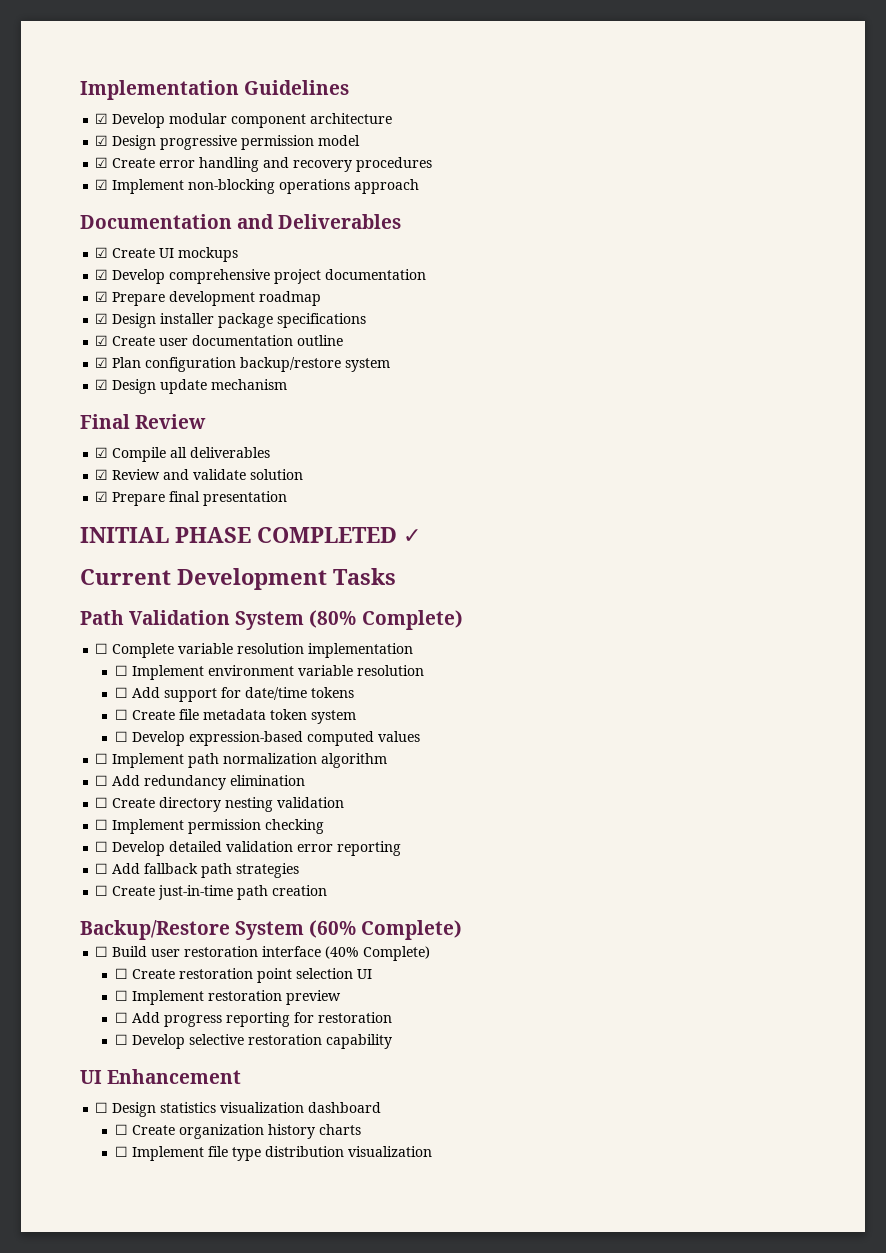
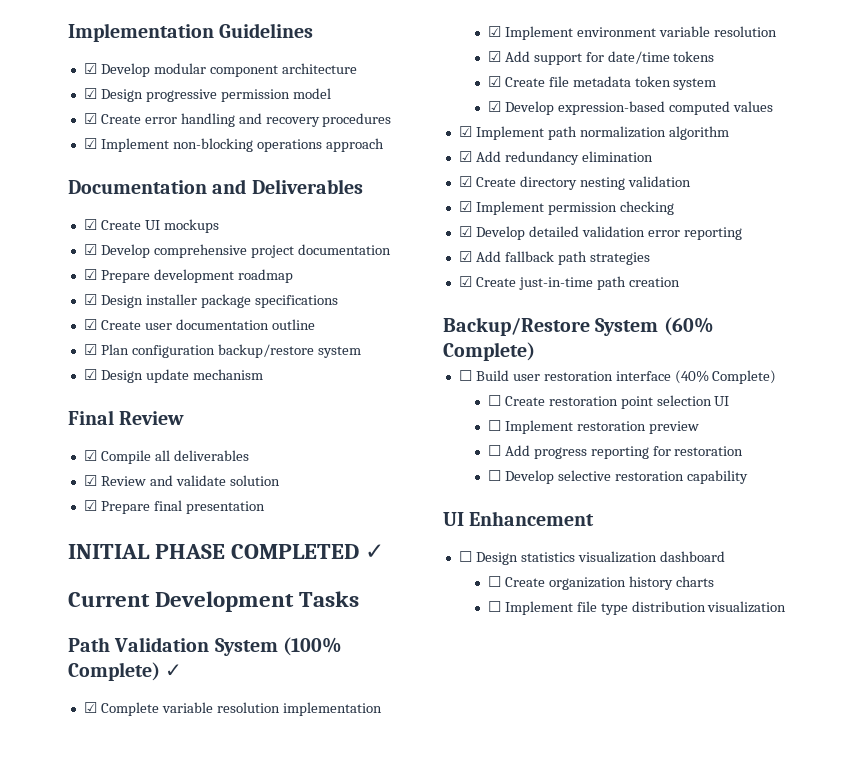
[309,610,463,630] [95,643,109,654] (80% Complete) // ☐ -> [282,637,342,656] [68,662,183,681] [83,702,97,713] (100% Complete) ✓ // ☑
[114,665,128,676] ☐ -> [487,26,501,37] ☑
[114,687,128,698] ☐ -> [487,51,501,62] ☑
[114,709,128,720] ☐ -> [487,76,501,87] ☑
[114,731,128,742] ☐ -> [487,101,501,112] ☑
[95,753,109,764] ☐ -> [458,126,472,137] ☑
[95,775,109,786] ☐ -> [458,151,472,162] ☑
[95,797,109,808] ☐ -> [458,176,472,187] ☑
[95,819,109,830] ☐ -> [458,201,472,212] ☑
[95,841,109,852] ☐ -> [458,226,472,237] ☑
[95,863,109,874] ☐ -> [458,251,472,262] ☑
[95,885,109,896] ☐ -> [458,276,472,287] ☑

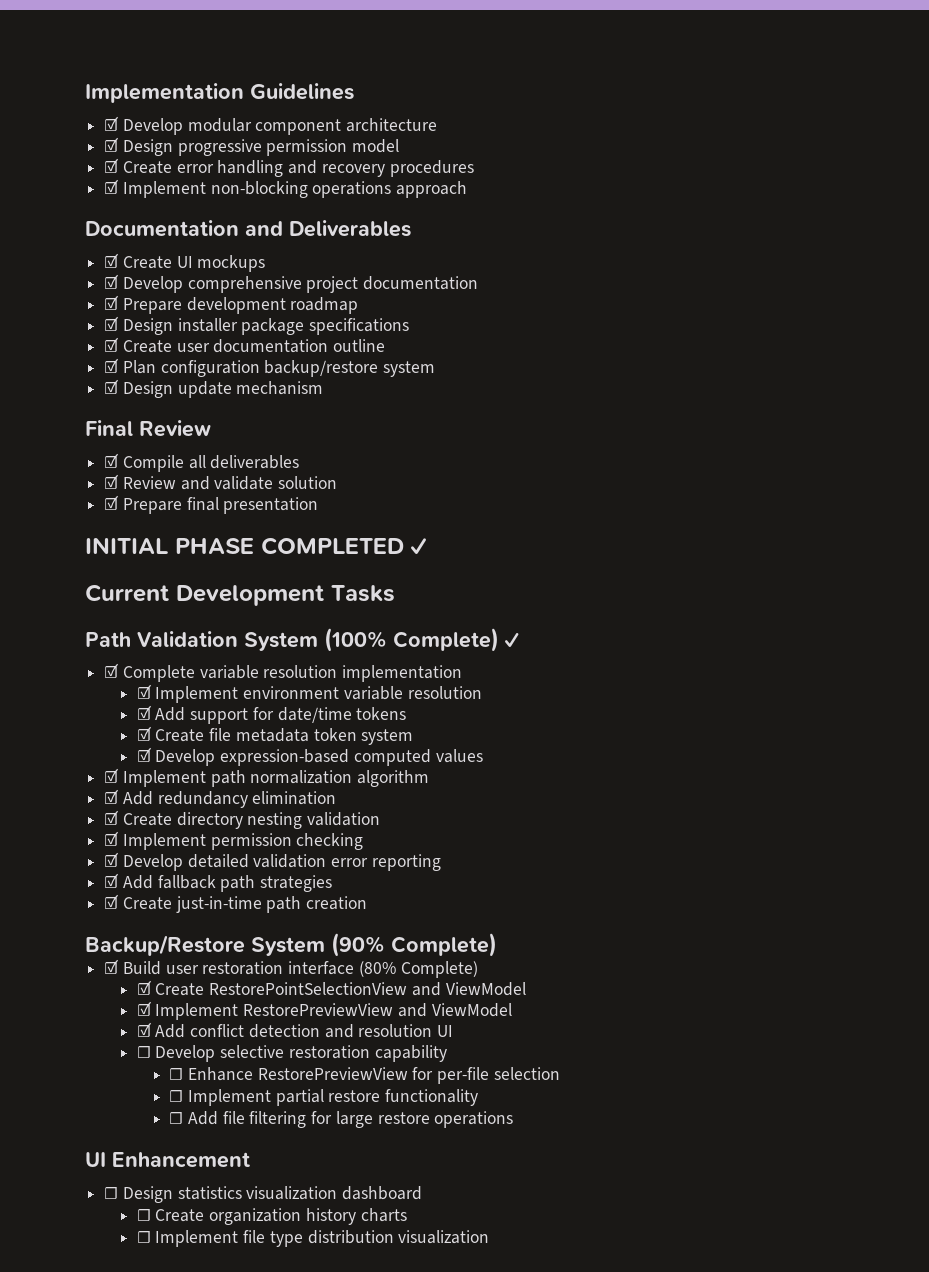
[663,317,714,336] [443,342,535,361] [458,370,472,381] (60% Complete) // ☐ -> [331,933,497,957] [104,959,120,974] (90% Complete) // ☑
[674,370,777,384] [487,395,730,409] [487,420,699,434] [487,445,744,459] (40% Complete) // ☐ Create restoration point selection UI // ☐ Implement restoration preview // ☐ Add progress reporting for restoration -> [358,961,478,978] [136,980,526,996] [136,1001,512,1020] [136,1022,454,1038] (80% Complete) // ☑ Create RestorePointSelectionView and ViewModel // ☑ Implement RestorePreviewView and ViewModel // ☑ Add conflict detection and resolution UI
(748, 477) none -> [169,1067,560,1084] [169,1089,479,1106] [169,1111,514,1128] // ☐ Enhance RestorePreviewView for per-file selection // ☐ Implement partial restore functionality // ☐ Add file filtering for large restore operations

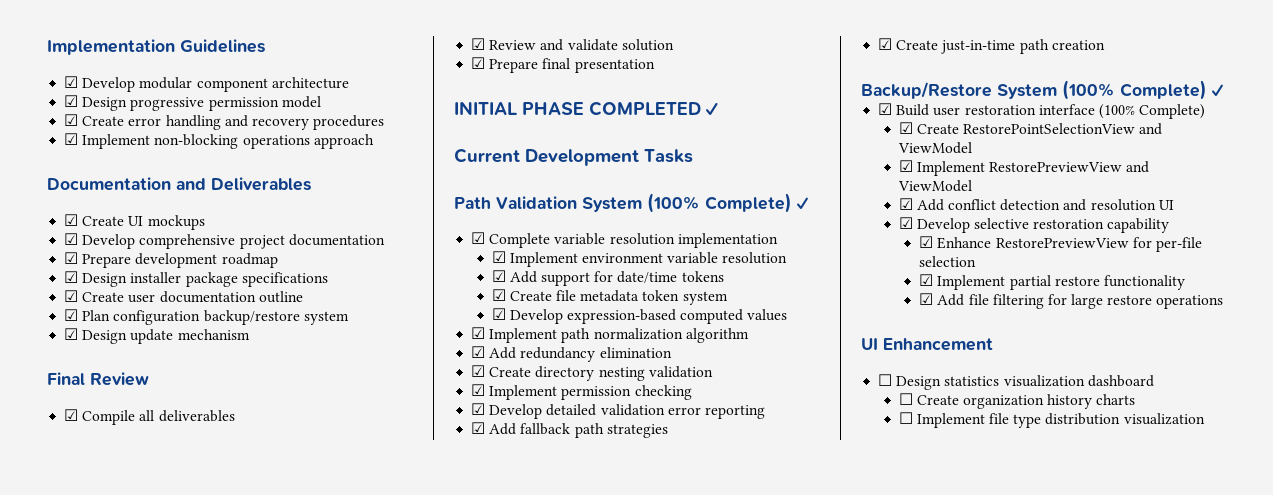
[331,933,497,957] (90% Complete) -> [1062,80,1223,100] (100% Complete) ✓
[358,961,396,977] (80% -> [1098,104,1135,119] (100%
[136,1046,151,1058] ☐ -> [898,217,913,229] ☑
[169,1068,184,1080] ☐ -> [919,236,934,248] ☑
[169,1090,184,1102] ☐ -> [919,274,934,286] ☑
[169,1112,184,1124] ☐ -> [919,293,934,305] ☑

